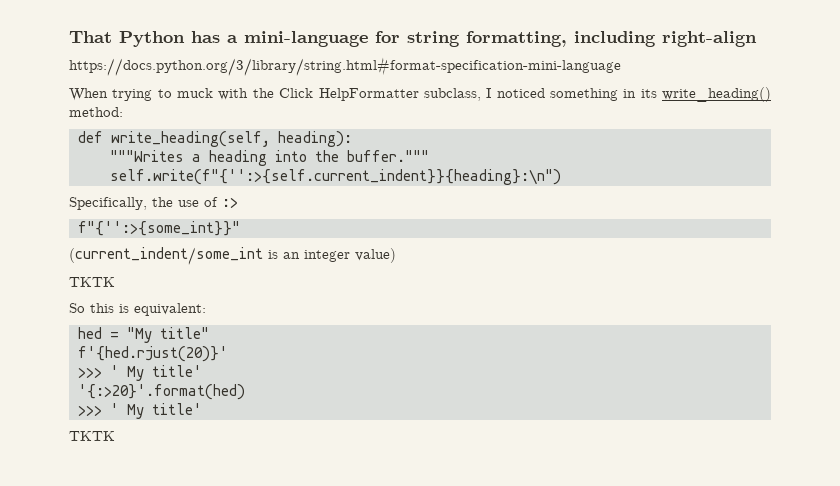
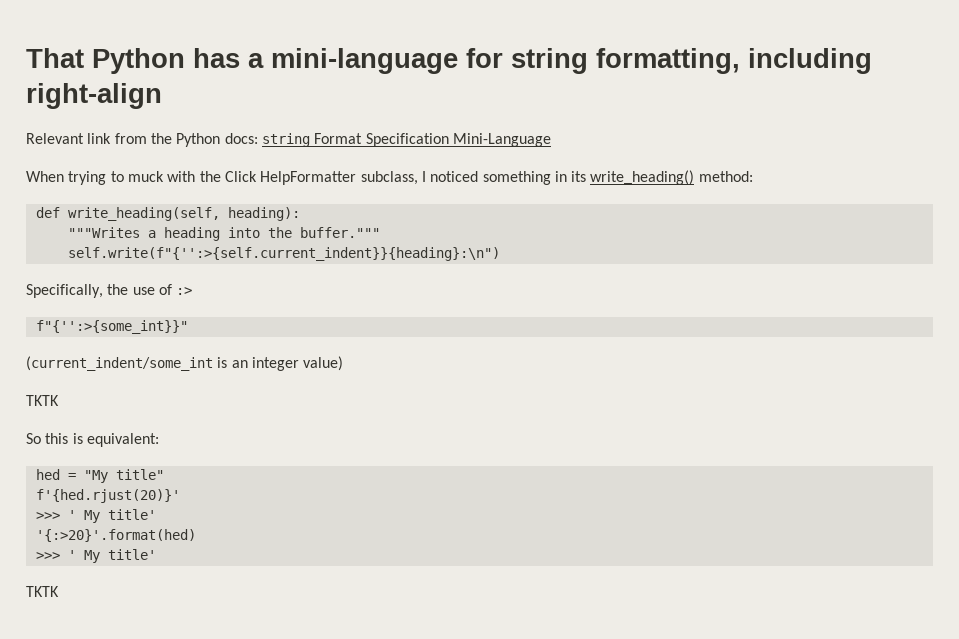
[69,57,621,76] https://docs.python.org/3/library/string.html#format-specification-mini-language -> [26,133,551,147] Relevant link from the Python docs: string Format Specification Mini-Language

